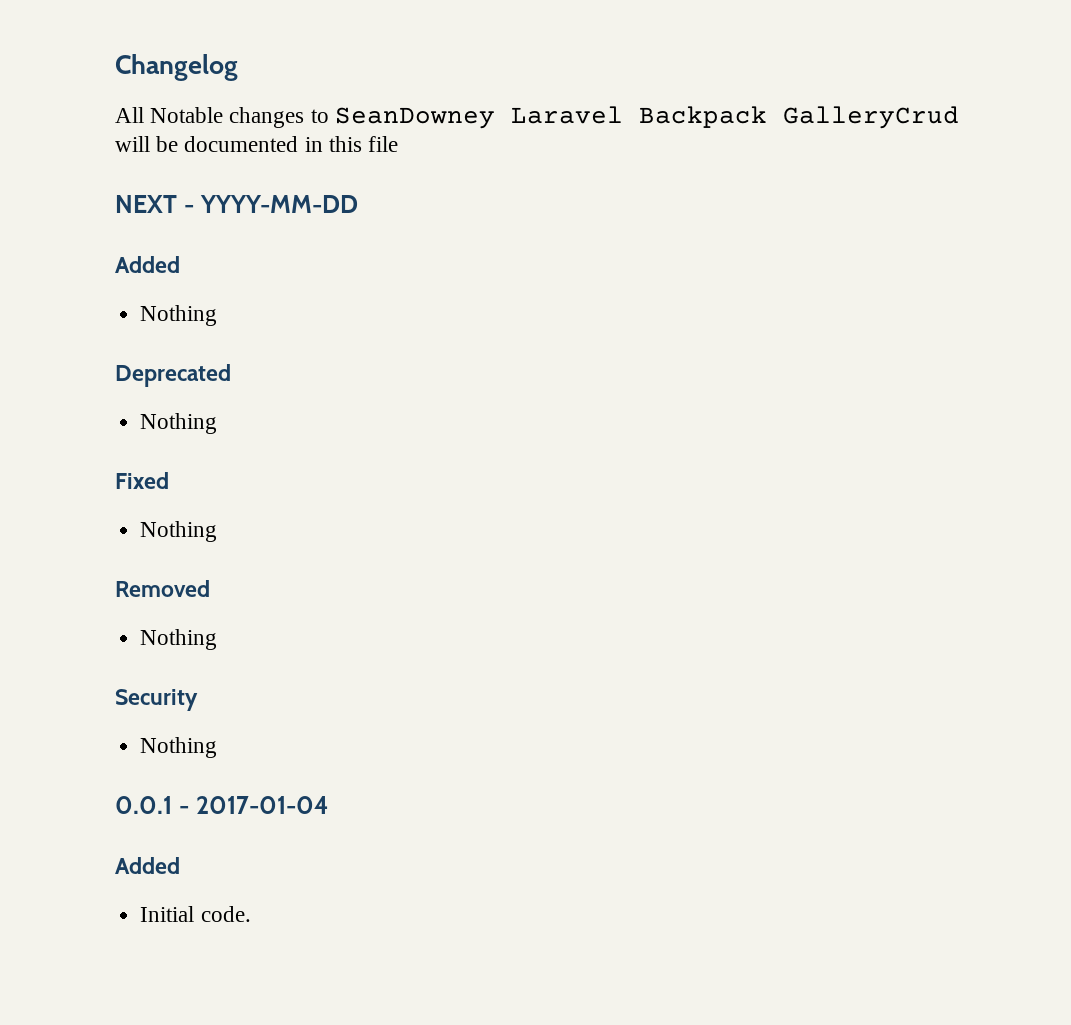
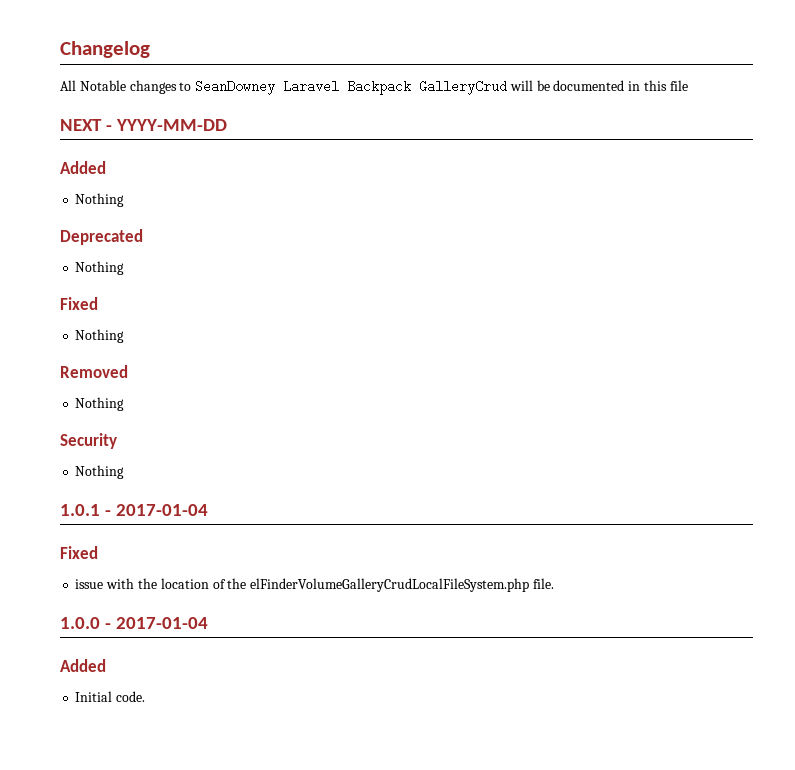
[115,796,172,814] 0.0.1 -> [60,504,208,516] [60,546,98,559] [75,578,554,592] [60,617,100,629] 1.0.1 - 2017-01-04 // Fixed // issue with the location of the elFinderVolumeGalleryCrudLocalFileSystem.php file. // 1.0.0

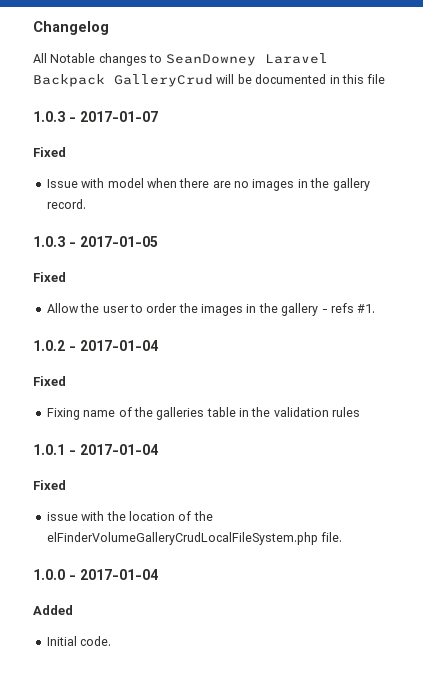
[60,119,227,131] [60,161,106,174] [75,193,125,207] [60,229,143,245] [75,261,125,275] [60,297,98,310] [75,329,125,343] [60,365,128,378] [75,397,125,411] [60,433,117,449] [75,465,125,479] NEXT - YYYY-MM-DD // Added // Nothing // Deprecated // Nothing // Fixed // Nothing // Removed // Nothing // Security // Nothing -> [33,111,158,122] [33,147,66,157] [46,178,370,191] [46,199,86,209] [33,236,158,247] [33,272,66,282] [46,303,376,316] [33,340,158,351] [33,376,66,386] [46,407,361,420] 1.0.3 - 2017-01-07 // Fixed // Issue with model when there are no images in the gallery record. // 1.0.3 - 2017-01-05 // Fixed // Allow the user to order the images in the gallery - refs #1. // 1.0.2 - 2017-01-04 // Fixed // Fixing name of the galleries table in the validation rules

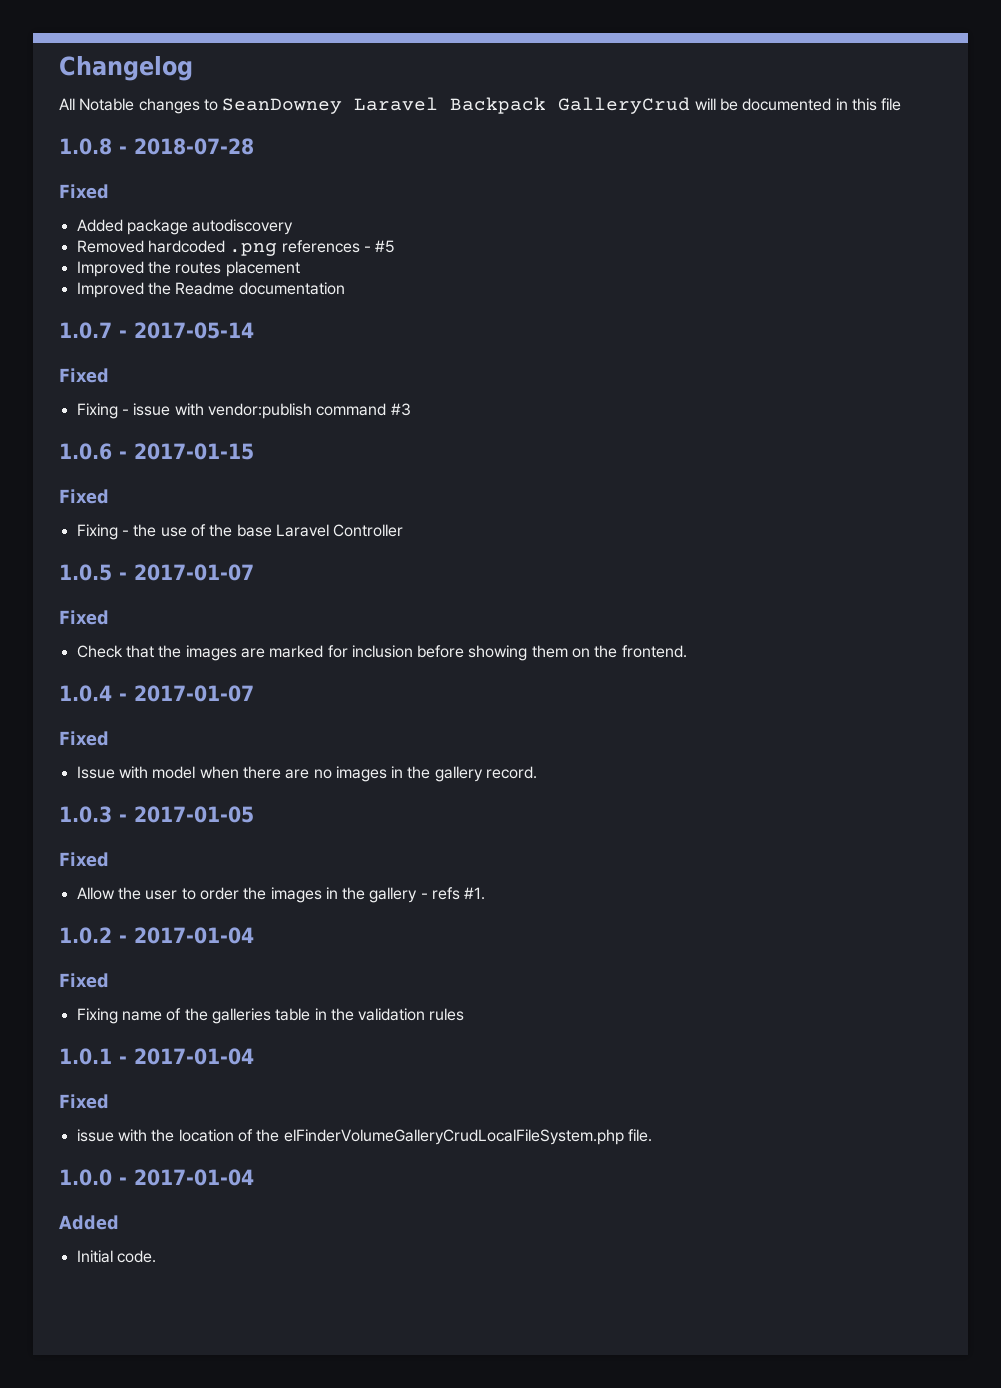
[33,111,65,122] 1.0.3 -> [59,138,254,155] [59,184,109,199] [76,219,294,235] [76,240,396,256] [76,261,300,277] [76,282,345,298] [59,322,254,339] [59,368,109,383] [76,403,411,419] [59,443,254,460] [59,489,109,504] [76,524,404,540] [59,564,254,581] [59,610,109,625] [76,645,687,661] [59,685,112,702] 1.0.8 - 2018-07-28 // Fixed // Added package autodiscovery // Removed hardcoded .png references - #5 // Improved the routes placement // Improved the Readme documentation // 1.0.7 - 2017-05-14 // Fixed // Fixing - issue with vendor:publish command #3 // 1.0.6 - 2017-01-15 // Fixed // Fixing - the use of the base Laravel Controller // 1.0.5 - 2017-01-07 // Fixed // Check that the images are marked for inclusion before showing them on the frontend. // 1.0.4

